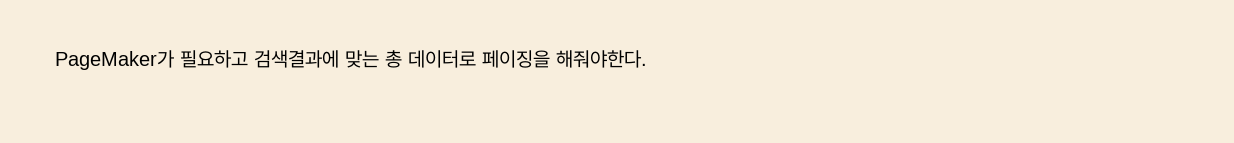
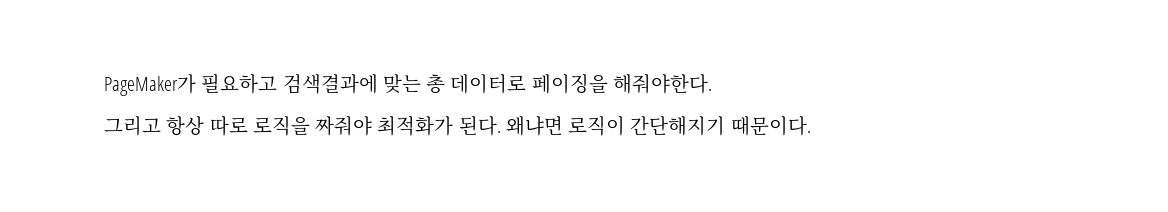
(647, 59) none -> [104,116,811,136] // 그리고 항상 따로 로직을 짜줘야 최적화가 된다. 왜냐면 로직이 간단해지기 때문이다.

